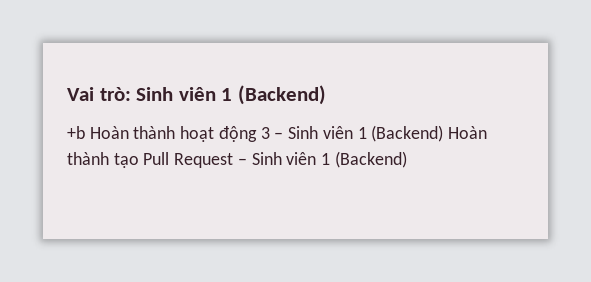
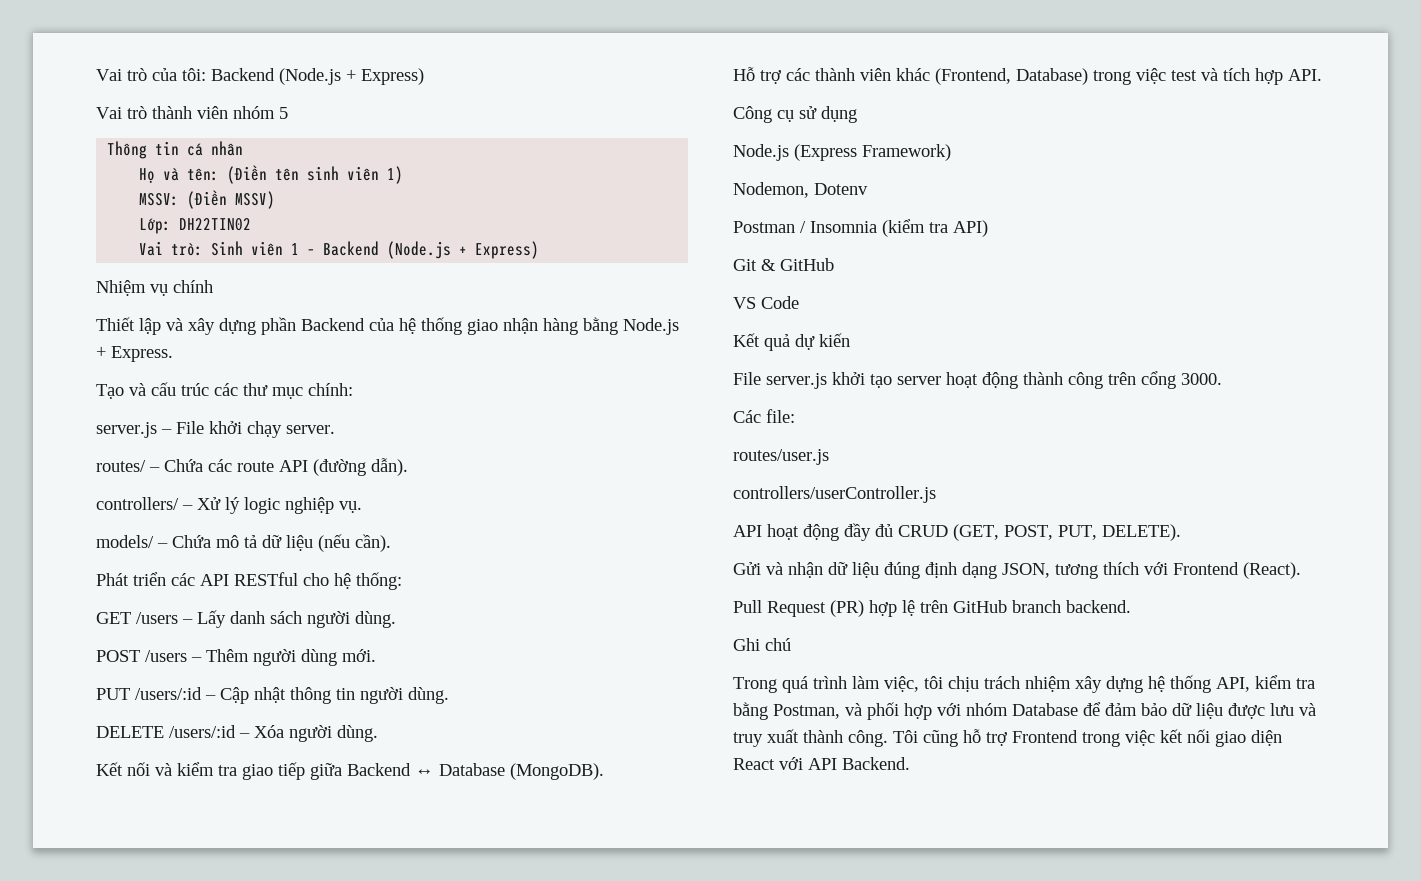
[67,85,326,105] [67,125,487,142] [67,151,407,168] Vai trò: Sinh viên 1 (Backend) // +b Hoàn thành hoạt động 3 – Sinh viên 1 (Backend) Hoàn thành tạo Pull Request – Sinh viên 1 (Backend) -> [96,68,424,85] [96,106,288,119] [107,141,244,159] [139,165,404,184] [139,190,276,209] [139,218,252,234] [139,241,540,259] [96,280,213,296] [96,317,679,335] [96,346,173,362] [96,382,353,399] [96,421,335,438] [96,458,408,476] [96,497,362,514] [96,534,391,552] [96,572,402,590] [96,610,396,628] [96,649,376,666] [96,687,449,704] [96,725,378,742] [96,762,604,780] [733,67,1322,85] [733,106,857,123] [733,144,951,161] [733,182,868,198] [733,219,988,237] [733,258,834,271] [733,296,799,309] [733,333,850,351] [733,371,1222,389] [733,409,795,423] [733,449,829,465] [733,486,936,503] [733,523,1181,541] [733,562,1301,579] [733,600,1131,617] [733,638,791,651] [733,675,1315,693] [733,702,1316,720] [733,729,1282,747] [733,757,910,770] Vai trò của tôi: Backend (Node.js + Express) // Vai trò thành viên nhóm 5 // Thông tin cá nhân // Họ và tên: (Điền tên sinh viên 1) // MSSV: (Điền MSSV) // Lớp: DH22TIN02 // Vai trò: Sinh viên 1 – Backend (Node.js + Express) // Nhiệm vụ chính // Thiết lập và xây dựng phần Backend của hệ thống giao nhận hàng bằng Node.js + Express. // Tạo và cấu trúc các thư mục chính: // server.js – File khởi chạy server. // routes/ – Chứa các route API (đường dẫn). // controllers/ – Xử lý logic nghiệp vụ. // models/ – Chứa mô tả dữ liệu (nếu cần). // Phát triển các API RESTful cho hệ thống: // GET /users – Lấy danh sách người dùng. // POST /users – Thêm người dùng mới. // PUT /users/:id – Cập nhật thông tin người dùng. // DELETE /users/:id – Xóa người dùng. // Kết nối và kiểm tra giao tiếp giữa Backend ↔ Database (MongoDB). // Hỗ trợ các thành viên khác (Frontend, Database) trong việc test và tích hợp API. // Công cụ sử dụng // Node.js (Express Framework) // Nodemon, Dotenv // Postman / Insomnia (kiểm tra API) // Git & GitHub // VS Code // Kết quả dự kiến // File server.js khởi tạo server hoạt động thành công trên cổng 3000. // Các file: // routes/user.js // controllers/userController.js // API hoạt động đầy đủ CRUD (GET, POST, PUT, DELETE). // Gửi và nhận dữ liệu đúng định dạng JSON, tương thích với Frontend (React). // Pull Request (PR) hợp lệ trên GitHub branch backend. // Ghi chú // Trong quá trình làm việc, tôi chịu trách nhiệm xây dựng hệ thống API, kiểm tra bằng Postman, và phối hợp với nhóm Database để đảm bảo dữ liệu được lưu và truy xuất thành công. Tôi cũng hỗ trợ Frontend trong việc kết nối giao diện React với API Backend.

